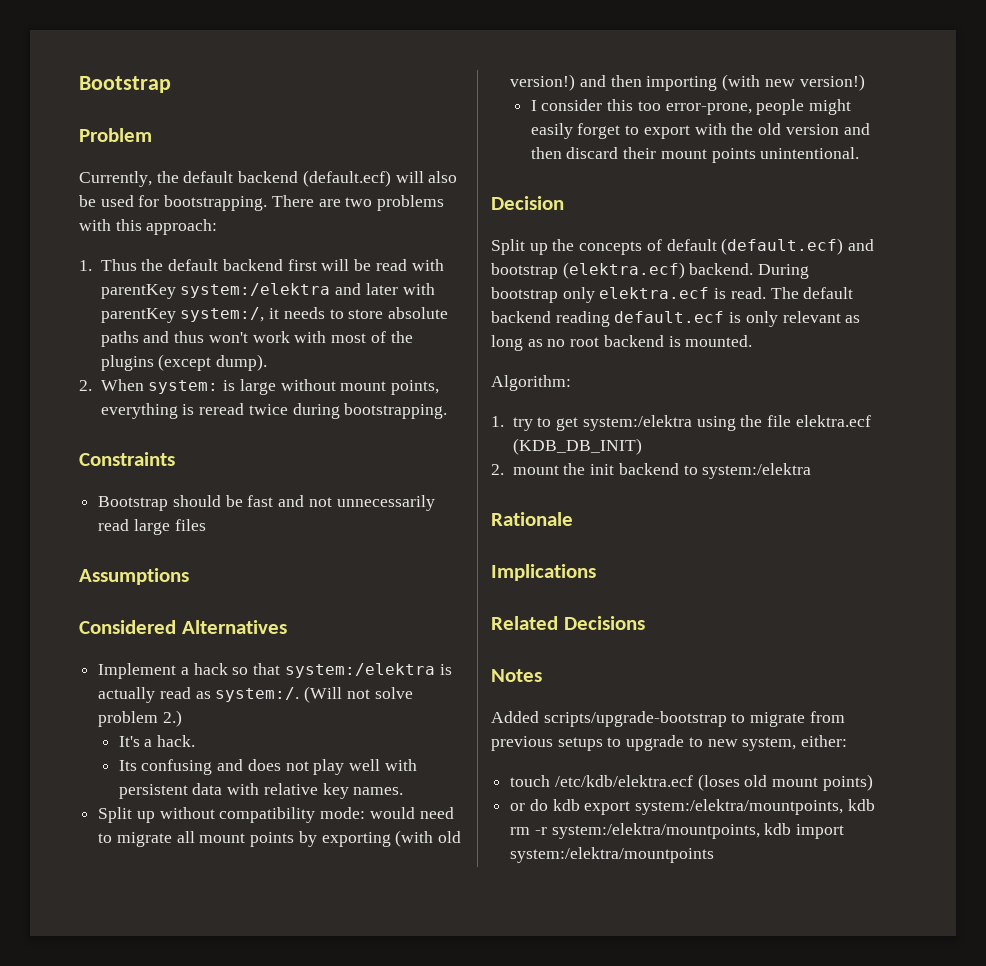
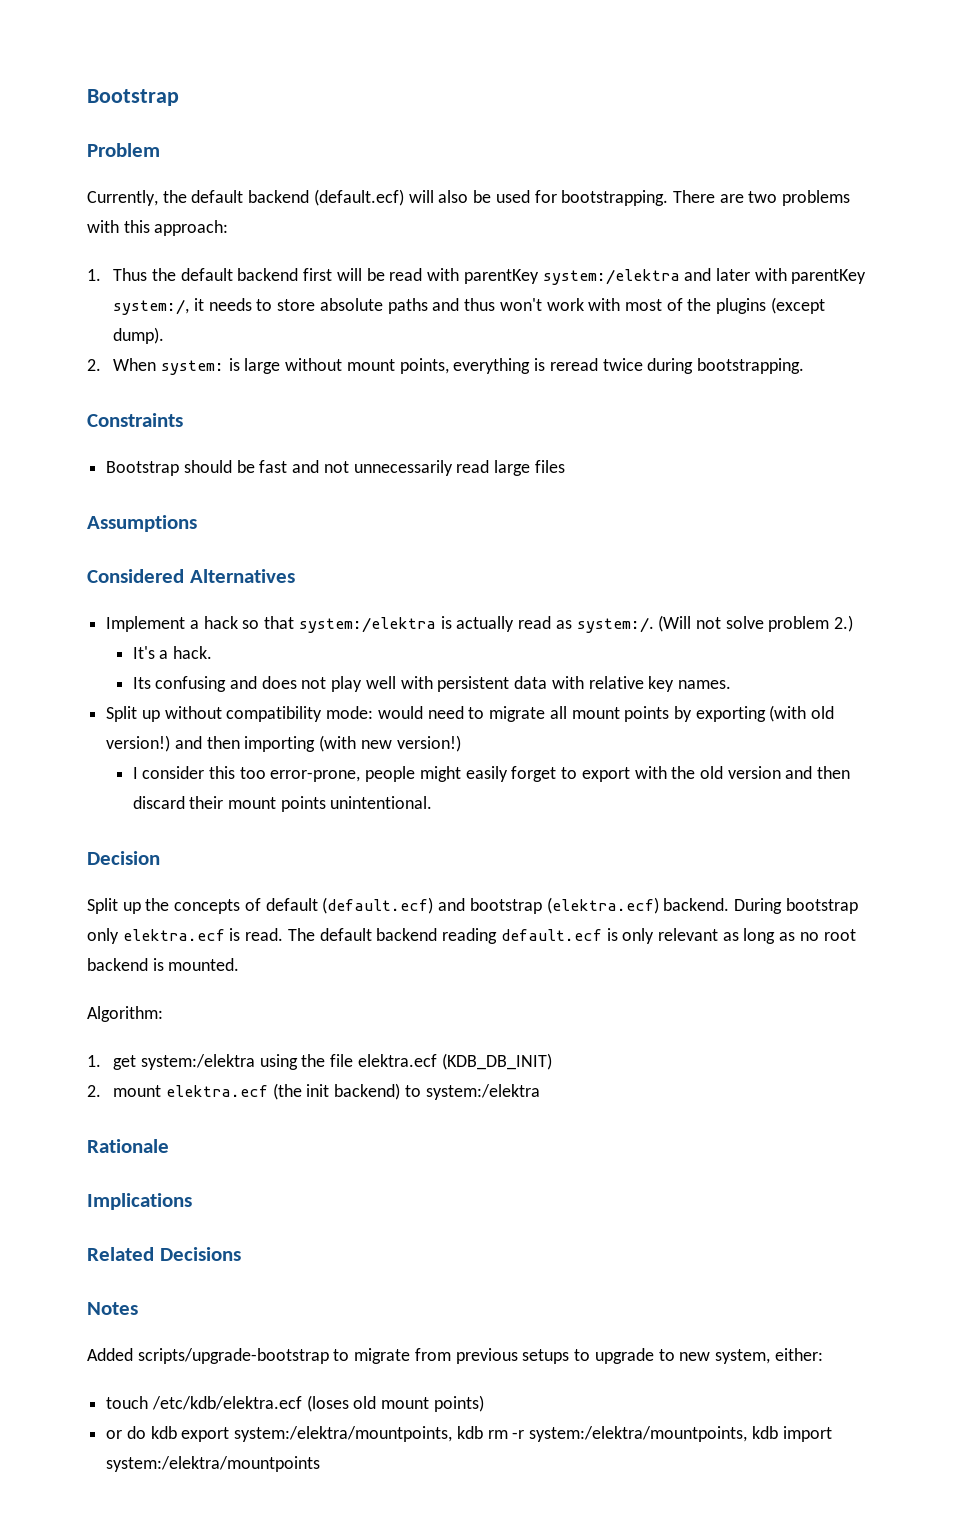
[512,417,552,431] try to -> (101, 1061) none
[563,463,679,475] the init backend -> [165,1083,401,1100] elektra.ecf (the init backend)

